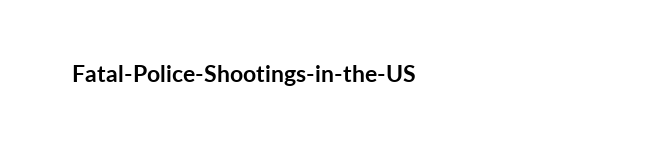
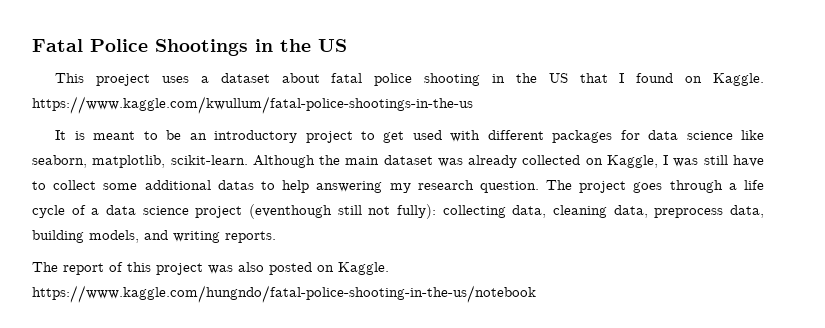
[72,65,416,86] Fatal-Police-Shootings-in-the-US -> [32,39,347,56] [55,73,765,86] [32,96,473,114] [55,130,764,143] [32,155,764,168] [32,180,764,193] [32,204,764,219] [32,230,276,243] [32,262,389,275] [32,285,536,303] Fatal Police Shootings in the US // This proeject uses a dataset about fatal police shooting in the US that I found on Kaggle. https://www.kaggle.com/kwullum/fatal-police-shootings-in-the-us // It is meant to be an introductory project to get used with different packages for data science like seaborn, matplotlib, scikit-learn. Although the main dataset was already collected on Kaggle, I was still have to collect some additional datas to help answering my research question. The project goes through a life cycle of a data science project (eventhough still not fully): collecting data, cleaning data, preprocess data, building models, and writing reports. // The report of this project was also posted on Kaggle. https://www.kaggle.com/hungndo/fatal-police-shooting-in-the-us/notebook

